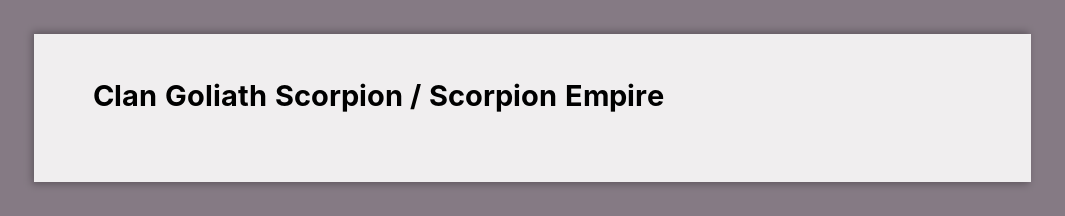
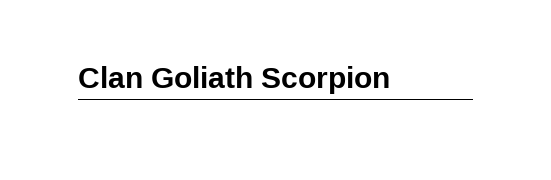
[410,83,665,112] / Scorpion Empire -> (391, 80) none

